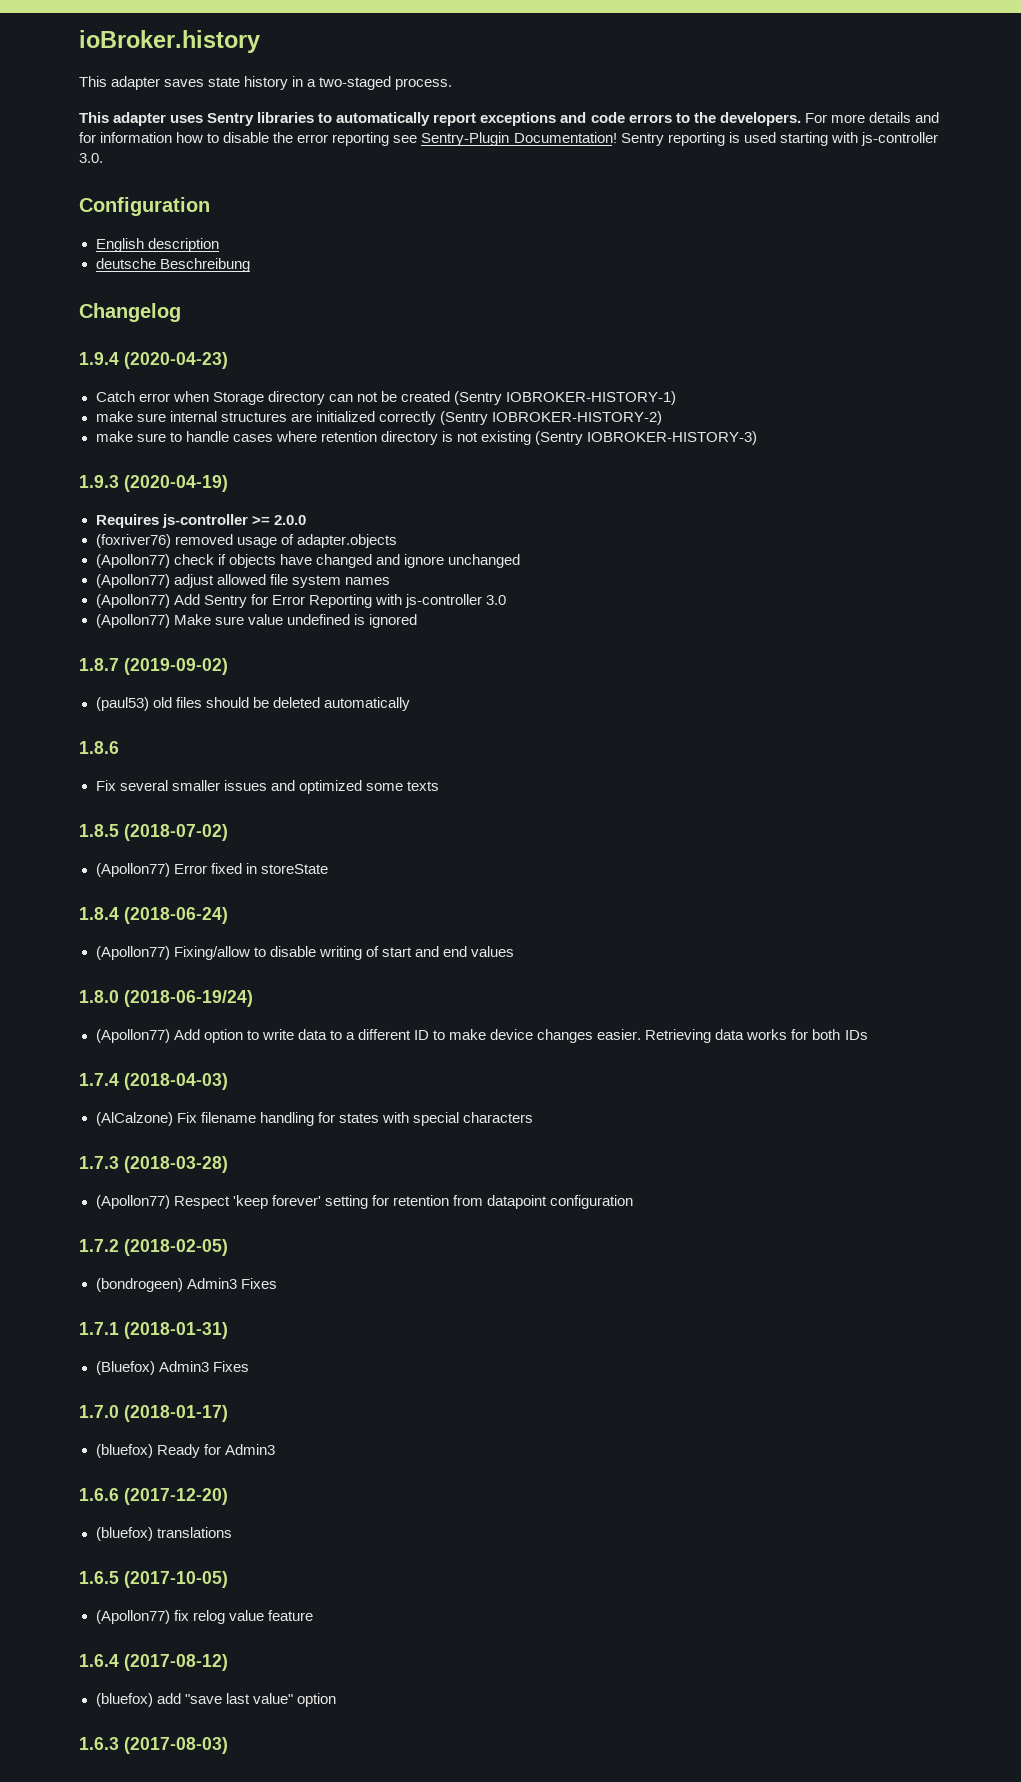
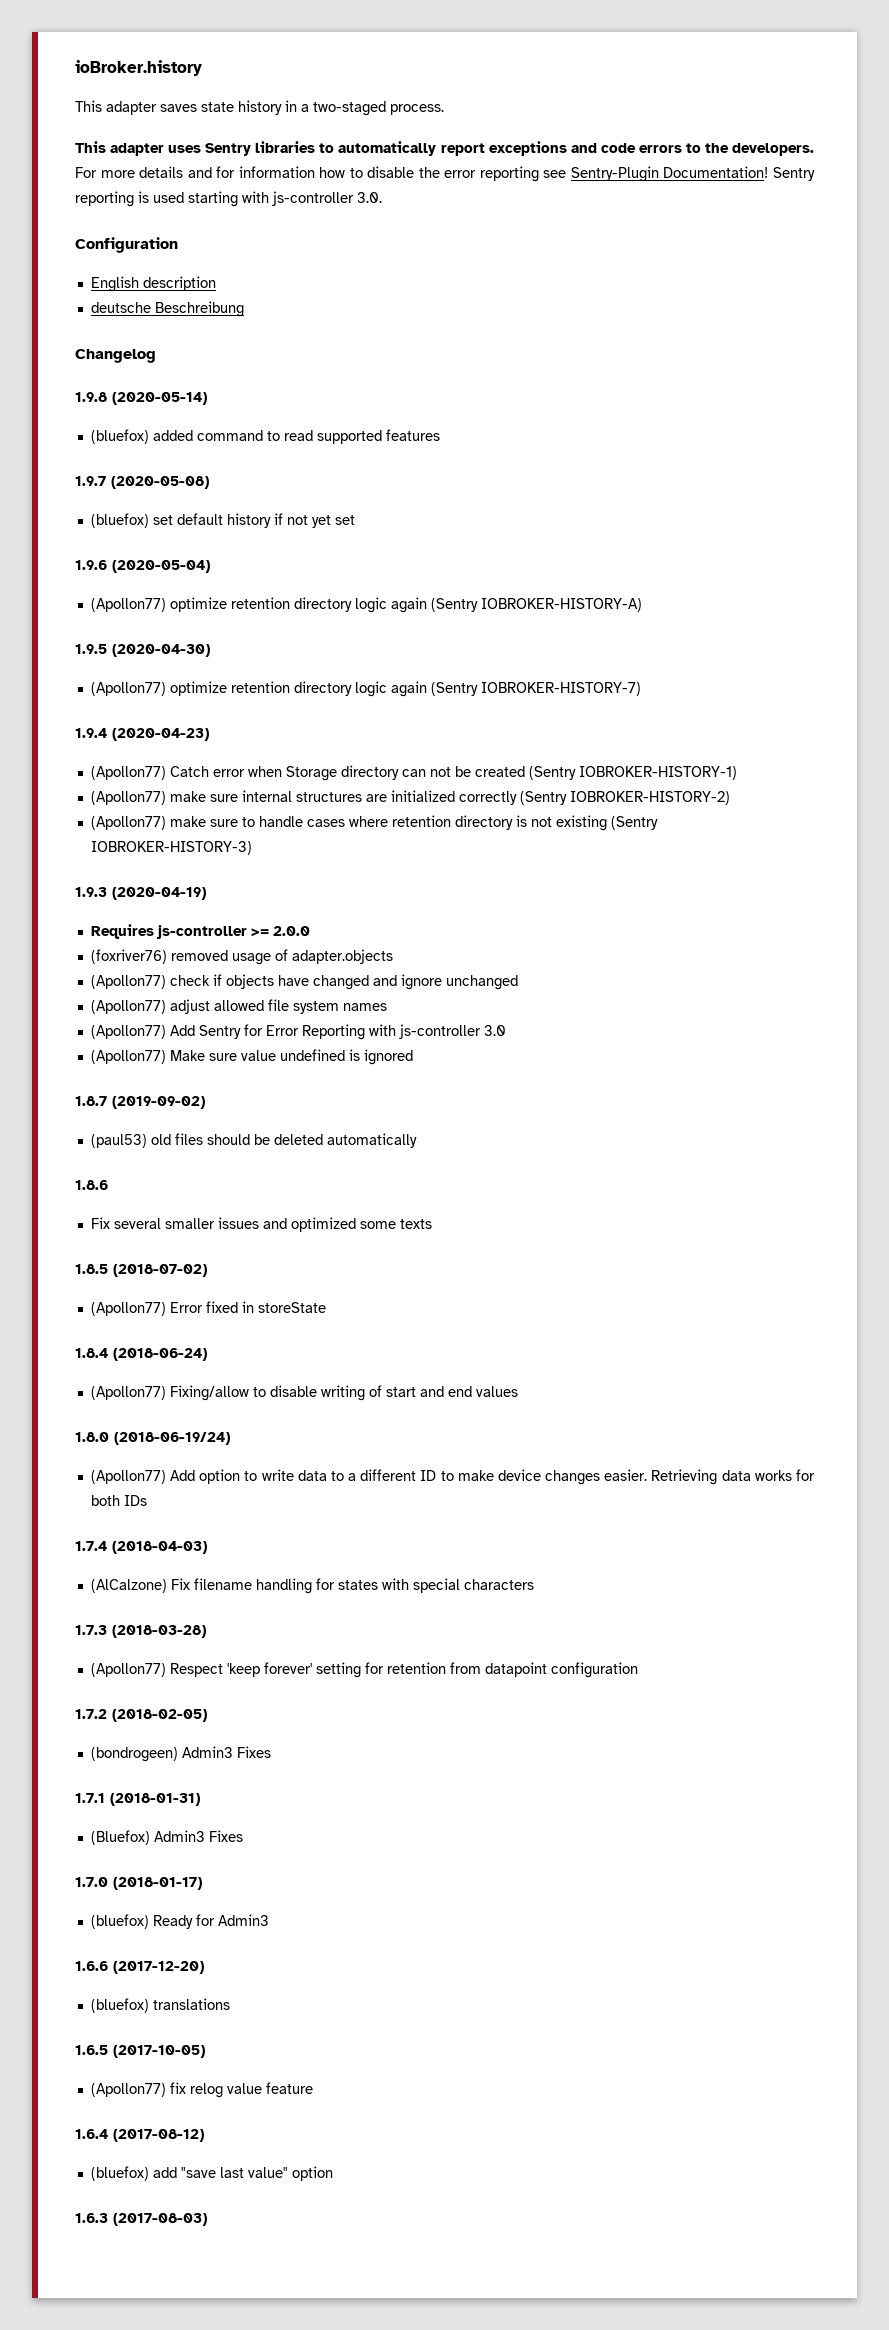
(181, 312) none -> [75,392,207,405] [90,429,440,444] [75,476,209,489] [90,513,355,528] [75,560,210,573] [90,597,642,613] [75,644,210,657] [90,681,641,697] // 1.9.8 (2020-05-14) // (bluefox) added command to read supported features // 1.9.7 (2020-05-08) // (bluefox) set default history if not yet set // 1.9.6 (2020-05-04) // (Apollon77) optimize retention directory logic again (Sentry IOBROKER-HISTORY-A) // 1.9.5 (2020-04-30) // (Apollon77) optimize retention directory logic again (Sentry IOBROKER-HISTORY-7)
(228, 360) none -> [90,766,166,780] (Apollon77)
(676, 398) none -> [90,791,166,805] (Apollon77)
(662, 418) none -> [90,816,166,830] (Apollon77)

